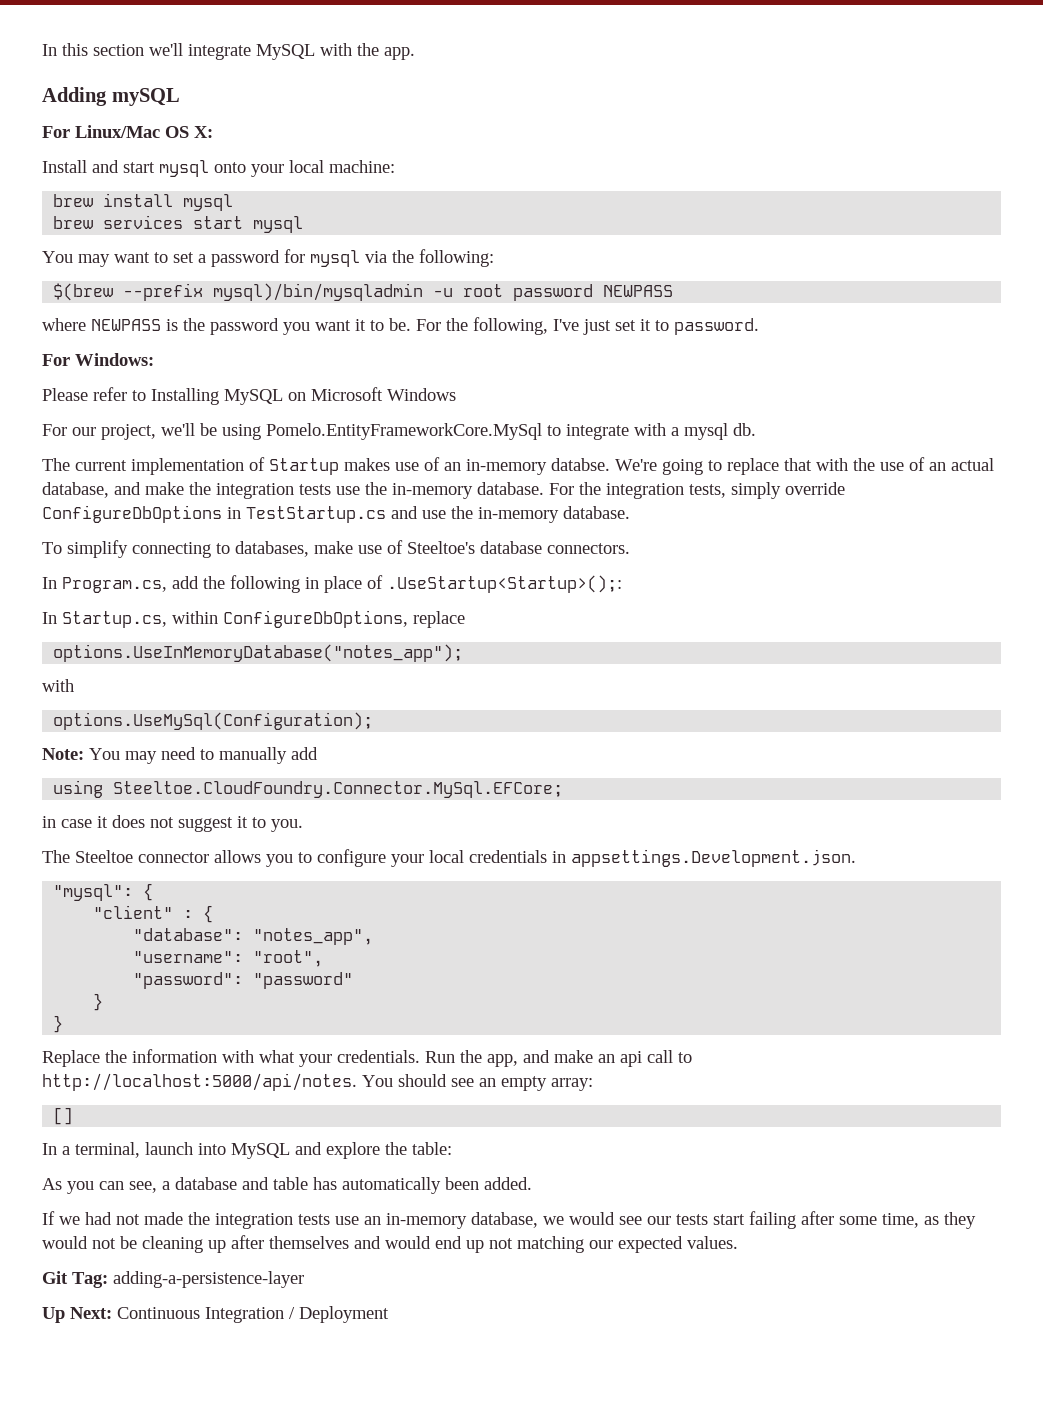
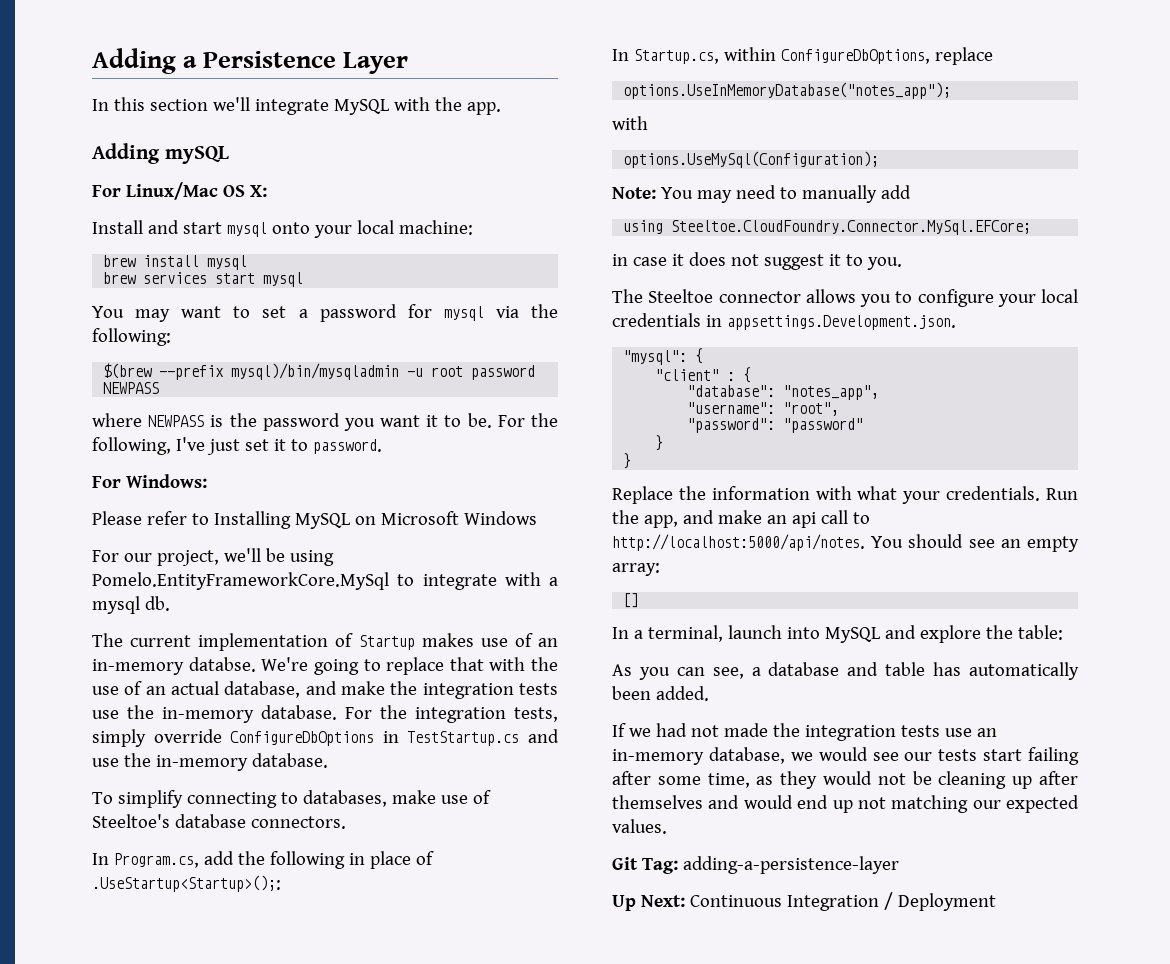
(42, 50) none -> [92,48,409,74] Adding a Persistence Layer //

